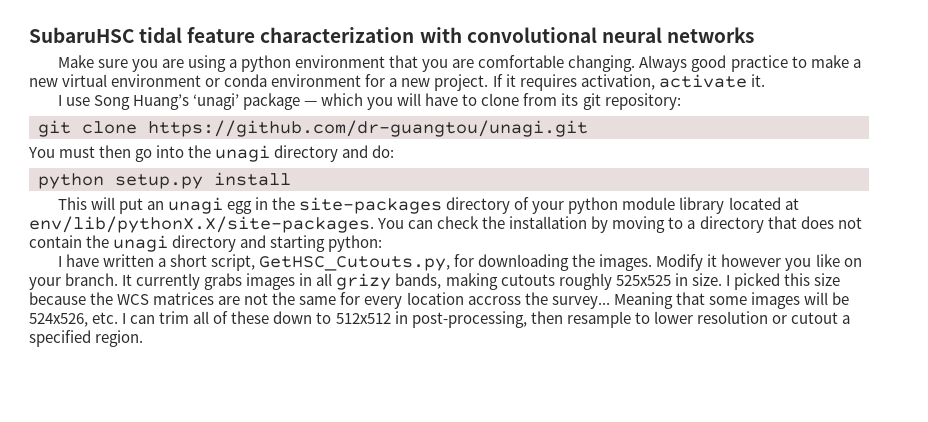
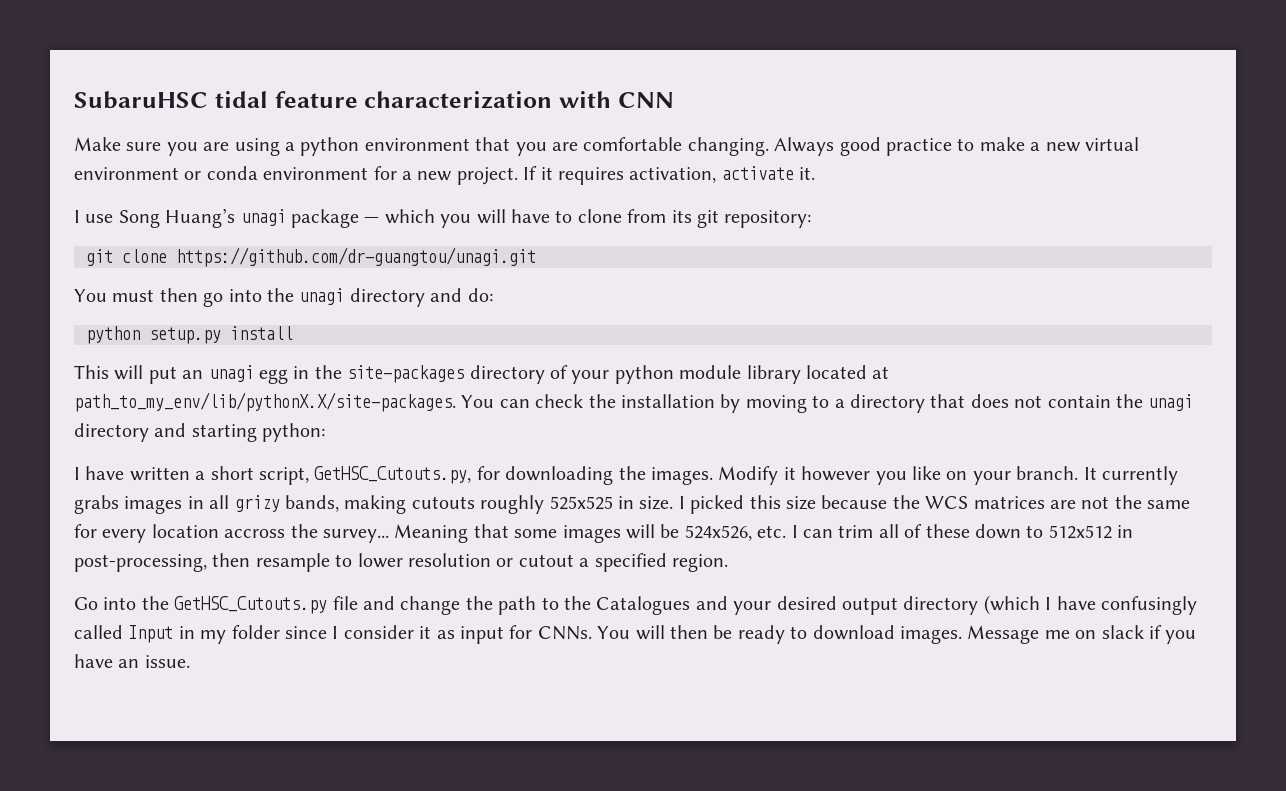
[466,27,754,43] convolutional neural networks -> [617,92,674,108] CNN
[192,93,239,110] ‘unagi’ -> [240,209,286,226] unagi
[29,216,374,233] env/lib/pythonX.X/site-packages. -> [74,392,456,412] path_to_my_env/lib/pythonX.X/site-packages.
(144, 338) none -> [74,595,1197,615] [74,625,1197,644] [74,654,190,668] // Go into the GetHSC_Cutouts.py file and change the path to the Catalogues and your desired output directory (which I have confusingly called Input in my folder since I consider it as input for CNNs. You will then be ready to download images. Message me on slack if you have an issue.

